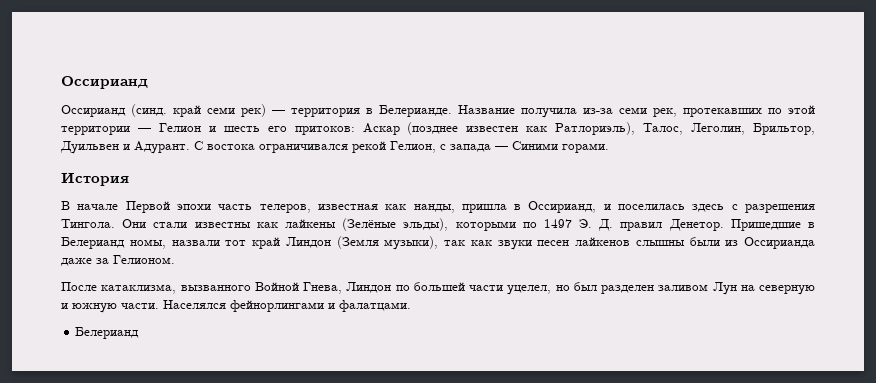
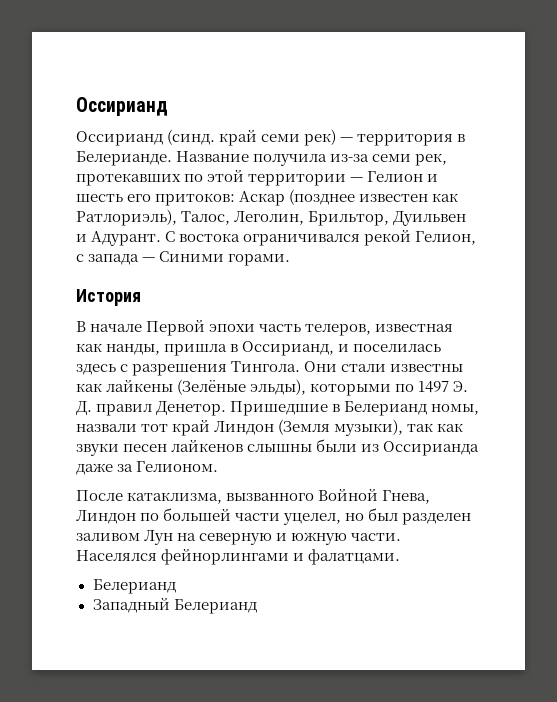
(140, 333) none -> [92,597,257,614] // Западный Белерианд

